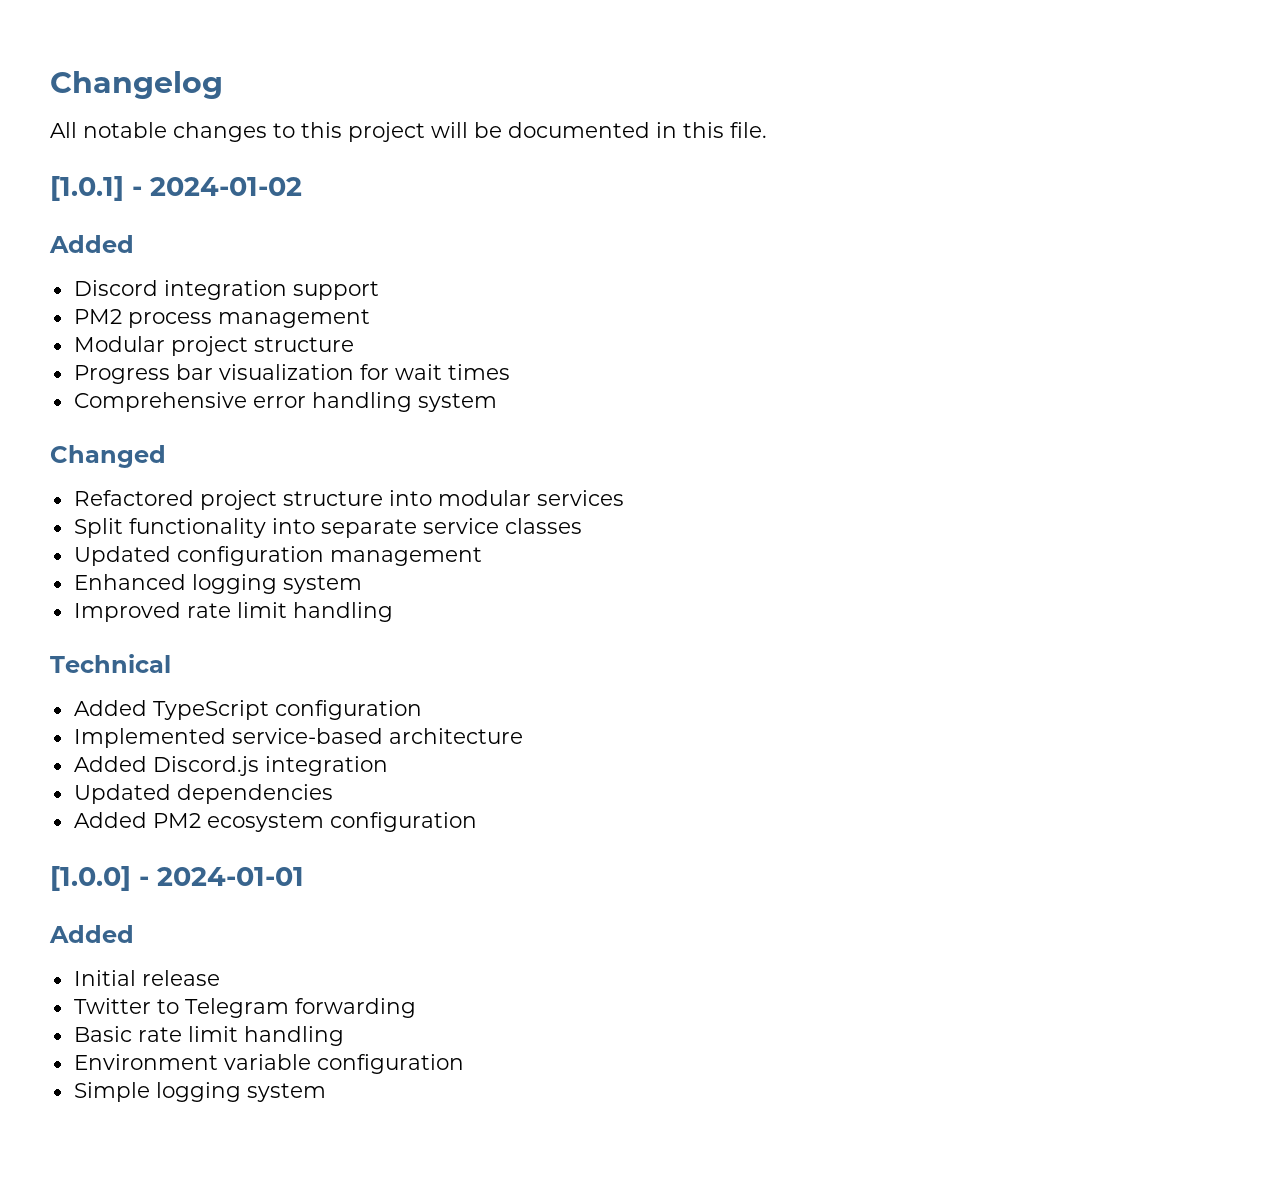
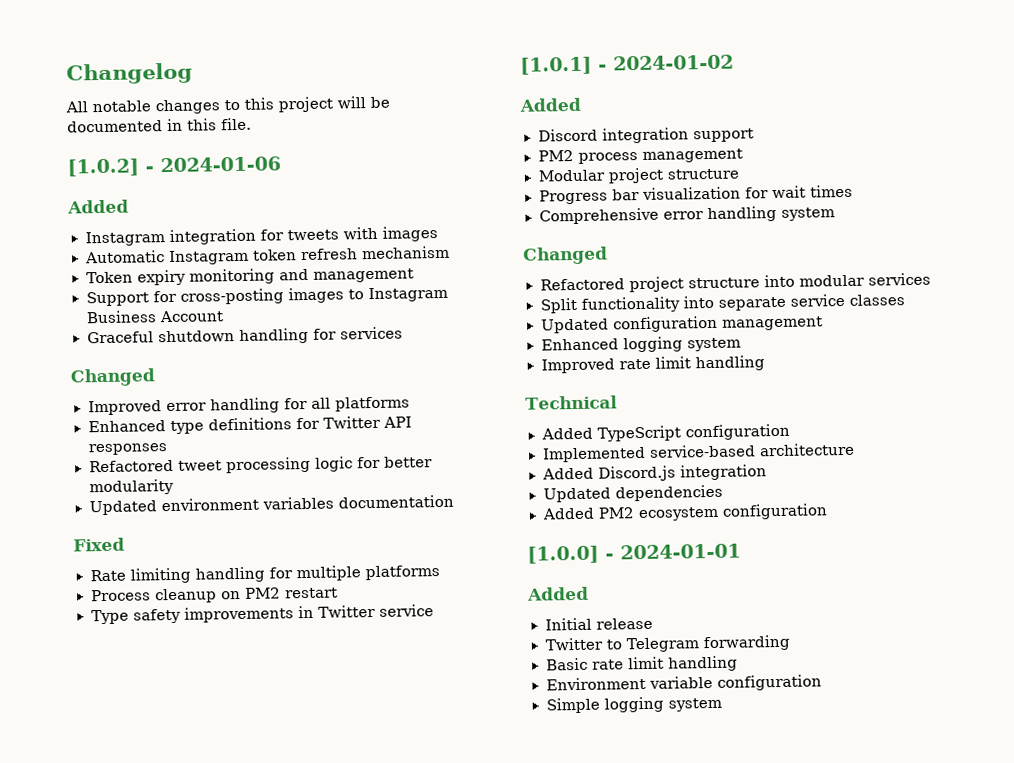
(767, 130) none -> [67,156,281,177] [67,199,129,214] [84,226,438,247] [84,245,450,266] [85,268,415,286] [85,286,448,307] [85,310,224,324] [86,326,403,344] [70,368,156,387] [87,396,410,416] [87,415,412,435] [87,443,168,456] [88,456,433,474] [88,478,174,496] [88,494,454,516] [73,537,125,552] [89,565,440,584] [90,587,338,604] [90,604,434,625] // [1.0.2] - 2024-01-06 // Added // Instagram integration for tweets with images // Automatic Instagram token refresh mechanism // Token expiry monitoring and management // Support for cross-posting images to Instagram Business Account // Graceful shutdown handling for services // Changed // Improved error handling for all platforms // Enhanced type definitions for Twitter API responses // Refactored tweet processing logic for better modularity // Updated environment variables documentation // Fixed // Rate limiting handling for multiple platforms // Process cleanup on PM2 restart // Type safety improvements in Twitter service

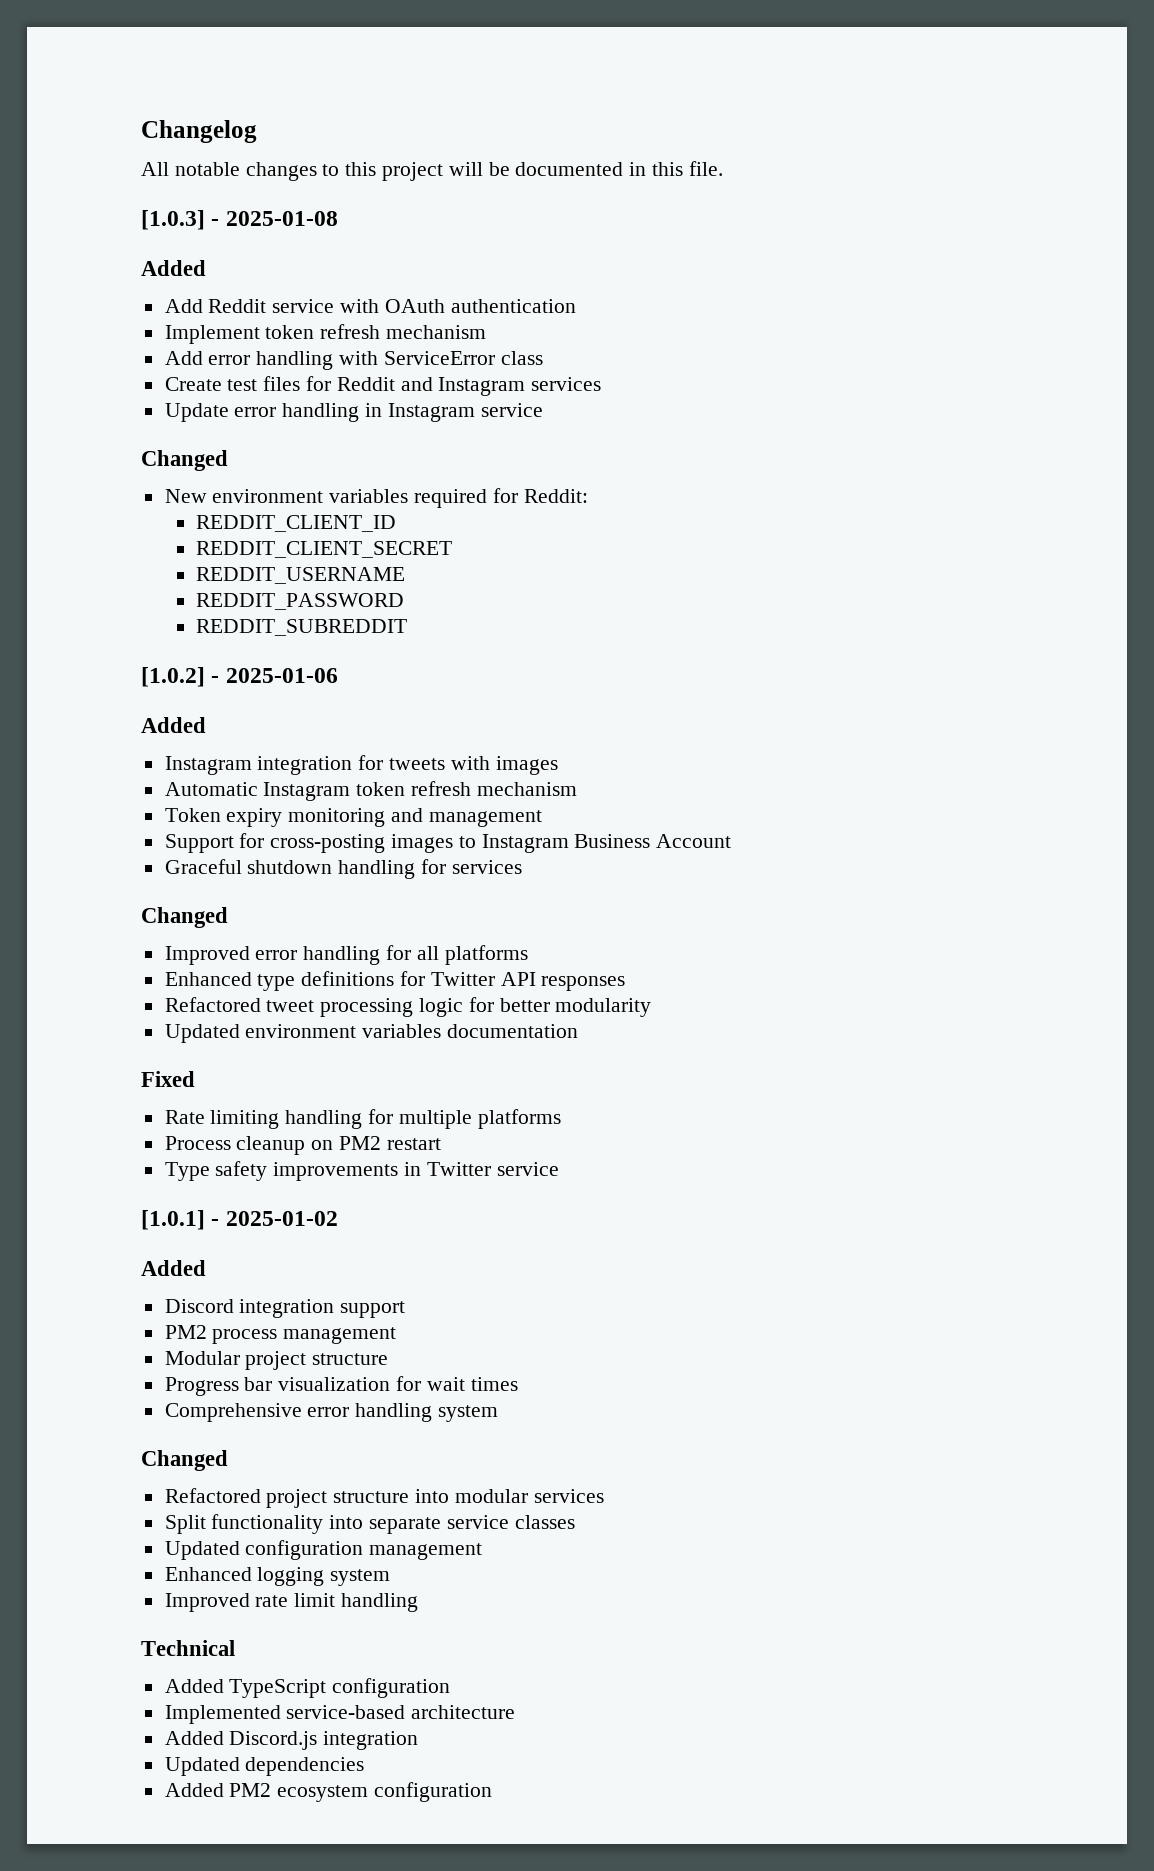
(252, 124) none -> [141,210,338,230] [141,260,206,276] [164,299,576,313] [164,324,487,344] [164,351,543,370] [164,376,602,396] [164,403,543,422] [141,450,228,471] [164,488,588,508] [196,515,397,532] [196,541,453,558] [196,567,406,584] [196,593,405,610] [196,619,408,636] // [1.0.3] - 2025-01-08 // Added // Add Reddit service with OAuth authentication // Implement token refresh mechanism // Add error handling with ServiceError class // Create test files for Reddit and Instagram services // Update error handling in Instagram service // Changed // New environment variables required for Reddit: // REDDIT_CLIENT_ID // REDDIT_CLIENT_SECRET // REDDIT_USERNAME // REDDIT_PASSWORD // REDDIT_SUBREDDIT
[160,156,281,173] 2024-01-06 -> [225,668,338,683] 2025-01-06
[613,54,734,71] 2024-01-02 -> [225,1211,338,1226] 2025-01-02
[527,543,741,564] [527,586,589,601] [544,617,653,631] [544,634,792,653] [545,655,738,672] [545,674,822,691] [545,696,722,714] // [1.0.0] - 2024-01-01 // Added // Initial release // Twitter to Telegram forwarding // Basic rate limit handling // Environment variable configuration // Simple logging system -> (493, 1792) none

